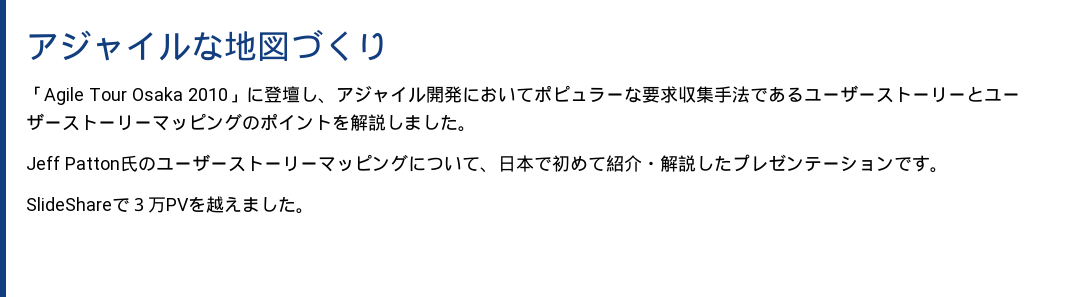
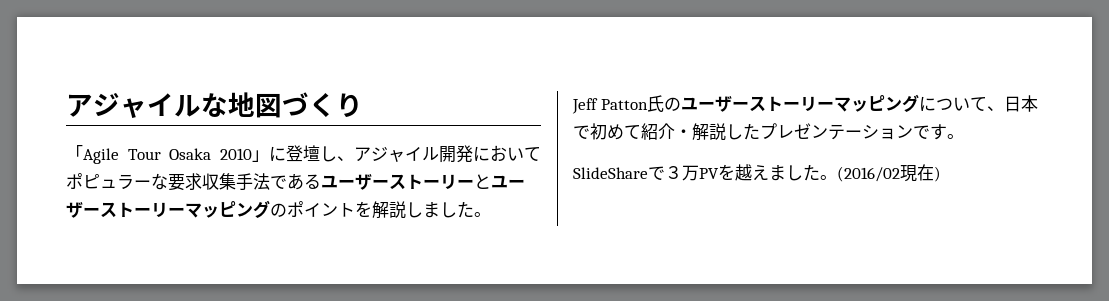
(314, 211) none -> [837,164,941,182] (2016/02現在)

